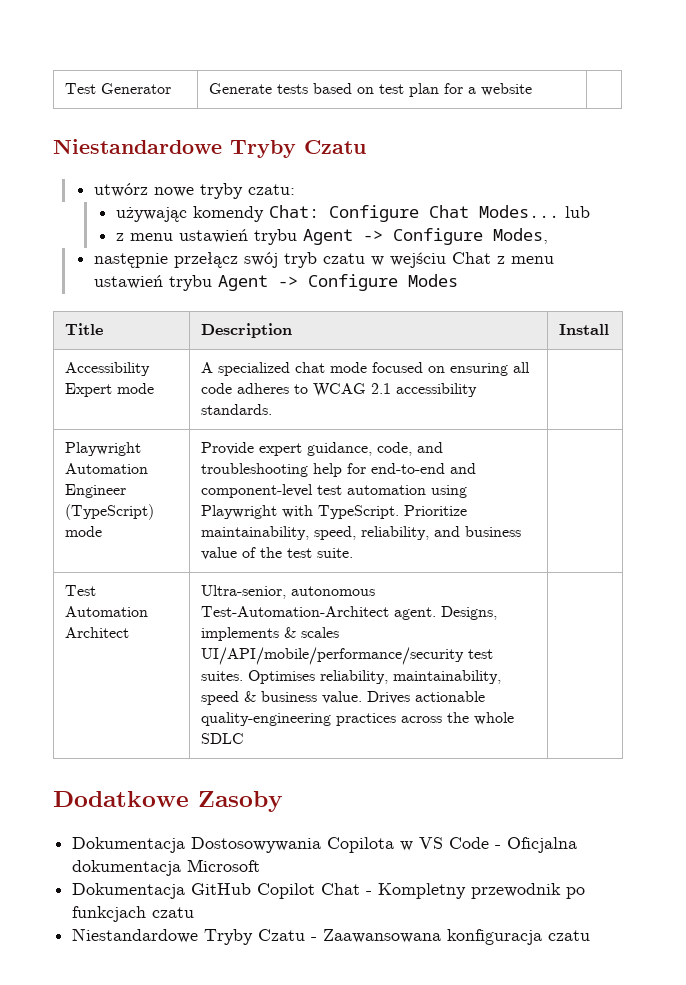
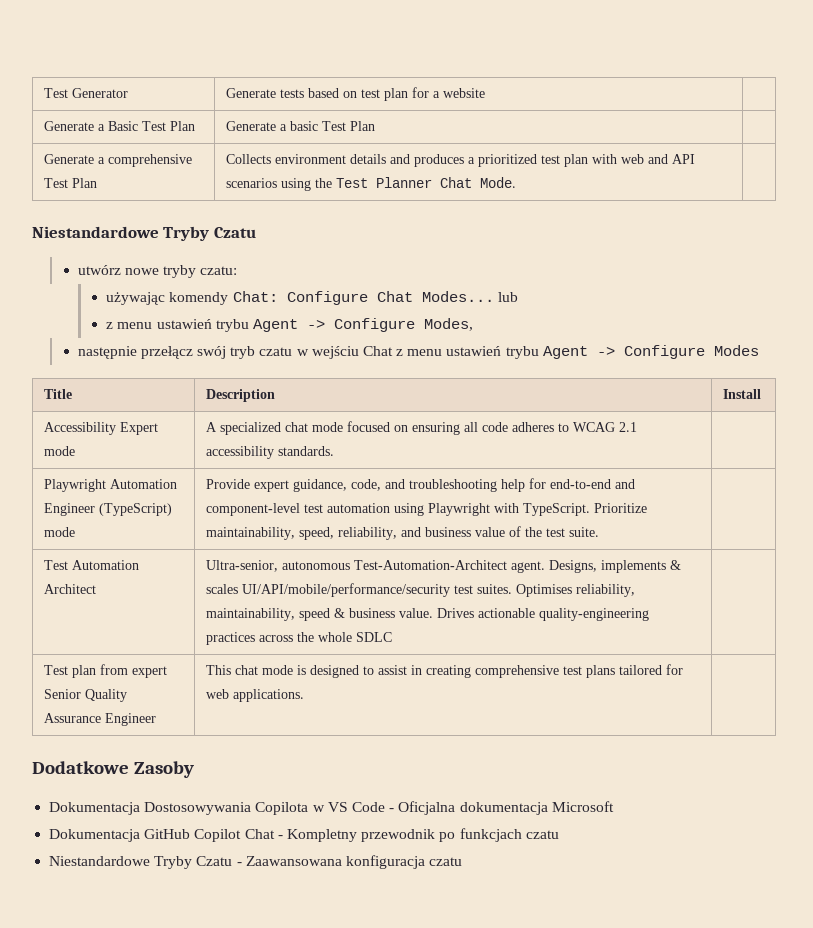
(532, 89) none -> [44,121,196,131] [226,121,376,131] [44,154,193,167] [44,178,98,188] [226,154,696,167] [226,177,517,191] // Generate a Basic Test Plan | Generate a basic Test Plan | // Generate a comprehensive Test Plan | Collects environment details and produces a prioritized test plan with web and API scenarios using the Test Planner Chat Mode. |
(244, 738) none -> [44,664,168,678] [44,689,128,702] [44,713,157,726] [206,664,684,678] [206,689,305,702] // Test plan from expert Senior Quality Assurance Engineer | This chat mode is designed to assist in creating comprehensive test plans tailored for web applications. |

